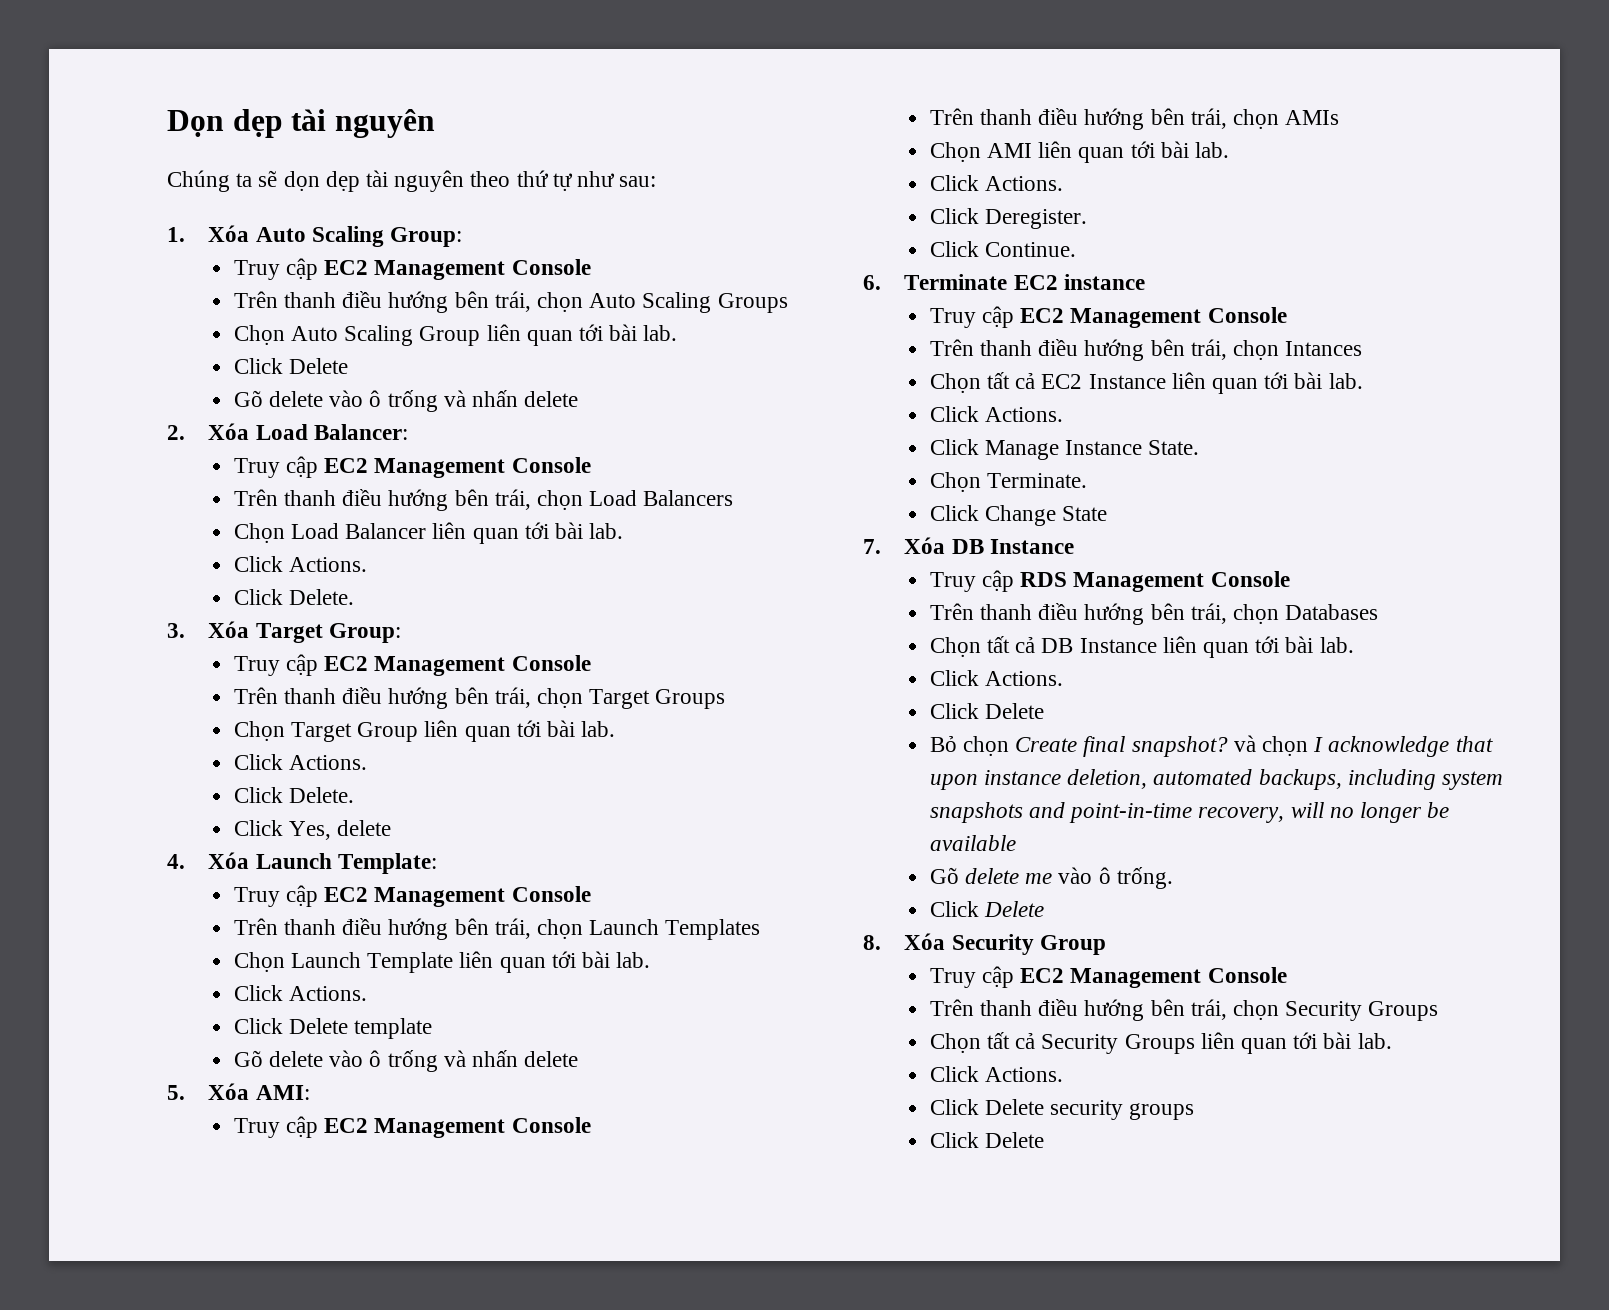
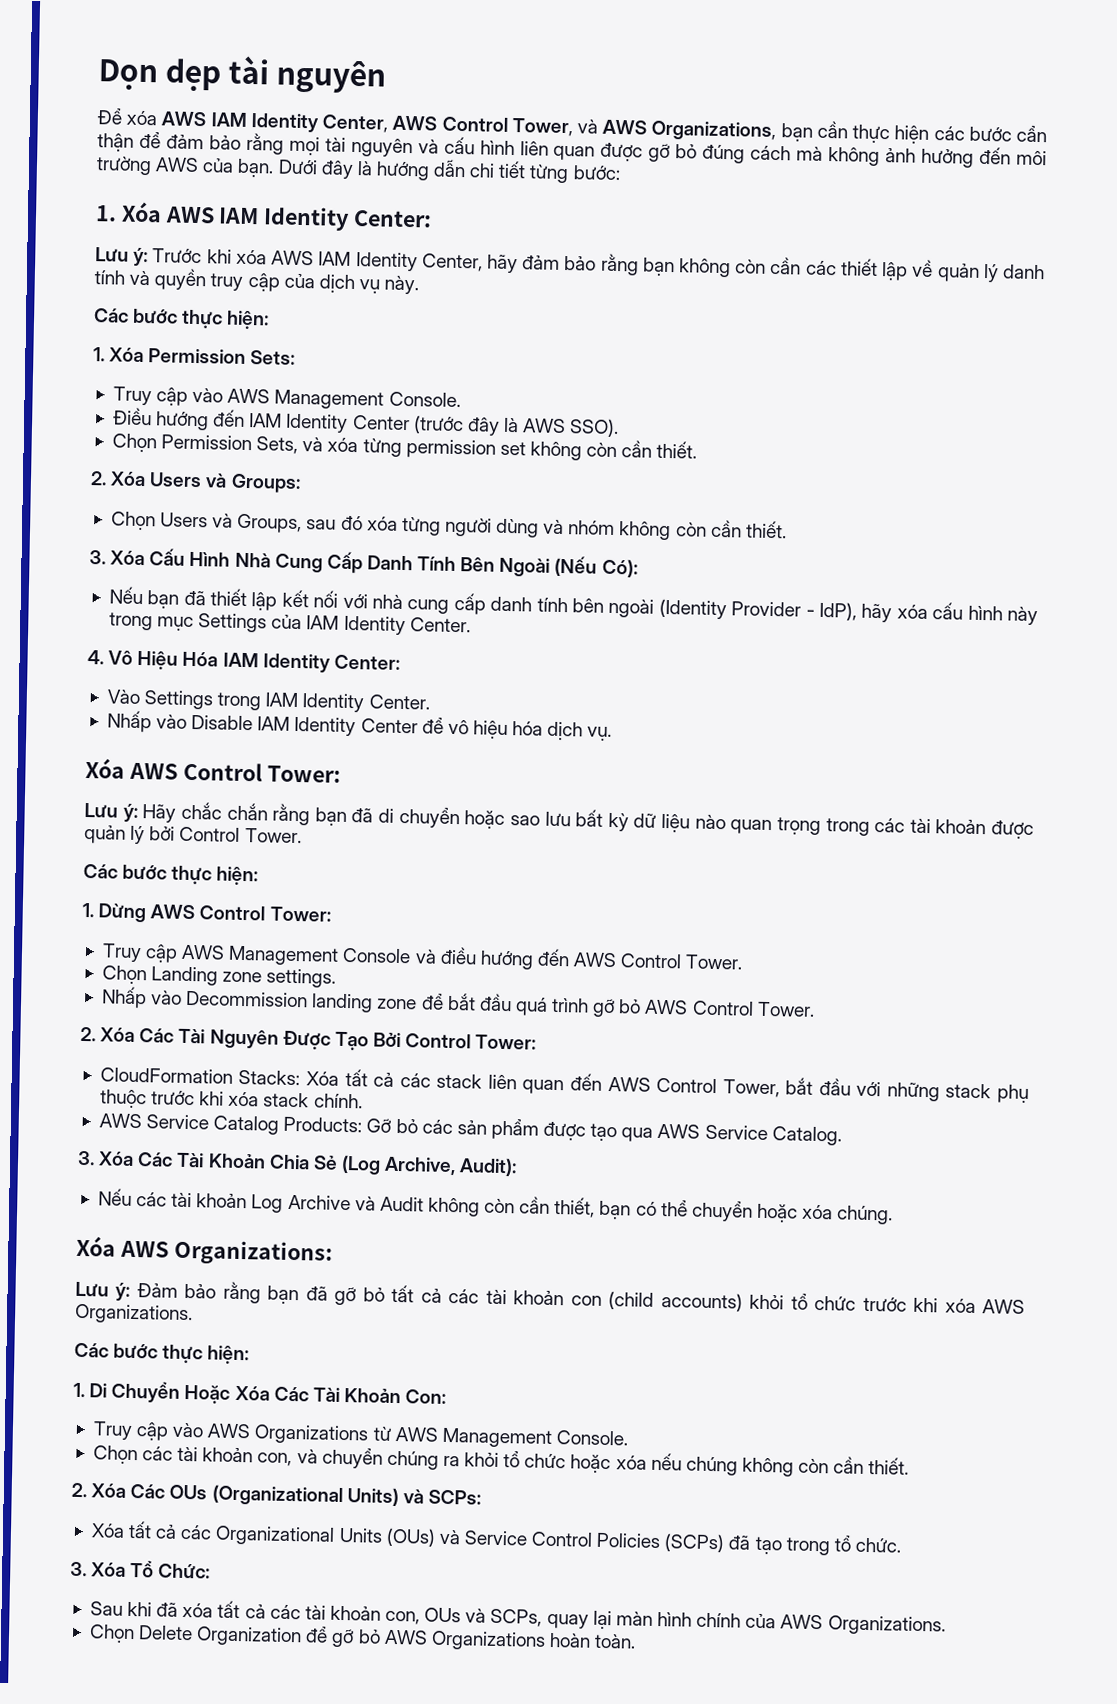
[167,170,657,192] [167,225,463,247] [233,258,591,280] [233,291,788,313] [233,324,678,346] [233,358,348,374] [233,390,579,412] [167,423,408,440] [233,456,591,478] [233,489,734,511] [233,522,624,544] [233,556,367,572] [233,589,354,605] [167,621,401,643] [233,654,591,676] [233,687,726,709] [233,720,616,742] [233,754,367,770] [233,787,354,803] [233,820,392,840] [167,852,437,874] [233,885,591,907] [233,918,761,940] [233,951,651,973] [233,985,367,1001] [233,1018,433,1039] [233,1050,579,1072] [167,1083,310,1100] [233,1116,591,1138] [929,108,1340,130] [929,141,1230,163] [929,175,1063,191] [929,208,1087,229] [929,241,1076,257] [863,274,1145,290] [929,306,1287,328] [929,339,1363,361] [929,372,1363,394] [929,406,1063,422] [929,439,1200,460] [929,472,1087,492] [929,505,1108,526] [863,537,1074,554] [929,570,1290,592] [929,603,1379,625] [929,636,1354,658] [929,670,1063,686] [929,703,1044,719] [929,735,1493,757] [929,769,1504,790] [929,802,1450,823] [929,835,1016,851] [929,867,1173,889] [929,901,1044,917] [863,933,1106,955] [929,966,1287,988] [929,999,1439,1021] [929,1032,1392,1054] [929,1066,1063,1082] [929,1099,1195,1120] [929,1132,1044,1148] Chúng ta sẽ dọn dẹp tài nguyên theo thứ tự như sau: // 1. Xóa Auto Scaling Group: // Truy cập EC2 Management Console // Trên thanh điều hướng bên trái, chọn Auto Scaling Groups // Chọn Auto Scaling Group liên quan tới bài lab. // Click Delete // Gõ delete vào ô trống và nhấn delete // 2. Xóa Load Balancer: // Truy cập EC2 Management Console // Trên thanh điều hướng bên trái, chọn Load Balancers // Chọn Load Balancer liên quan tới bài lab. // Click Actions. // Click Delete. // 3. Xóa Target Group: // Truy cập EC2 Management Console // Trên thanh điều hướng bên trái, chọn Target Groups // Chọn Target Group liên quan tới bài lab. // Click Actions. // Click Delete. // Click Yes, delete // 4. Xóa Launch Template: // Truy cập EC2 Management Console // Trên thanh điều hướng bên trái, chọn Launch Templates // Chọn Launch Template liên quan tới bài lab. // Click Actions. // Click Delete template // Gõ delete vào ô trống và nhấn delete // 5. Xóa AMI: // Truy cập EC2 Management Console // Trên thanh điều hướng bên trái, chọn AMIs // Chọn AMI liên quan tới bài lab. // Click Actions. // Click Deregister. // Click Continue. // 6. Terminate EC2 instance // Truy cập EC2 Management Console // Trên thanh điều hướng bên trái, chọn Intances // Chọn tất cả EC2 Instance liên quan tới bài lab. // Click Actions. // Click Manage Instance State. // Chọn Terminate. // Click Change State // 7. Xóa DB Instance // Truy cập RDS Management Console // Trên thanh điều hướng bên trái, chọn Databases // Chọn tất cả DB Instance liên quan tới bài lab. // Click Actions. // Click Delete // Bỏ chọn Create final snapshot? và chọn I acknowledge that upon instance deletion, automated backups, including system snapshots and point-in-time recovery, will no longer be available // Gõ delete me vào ô trống. // Click Delete // 8. Xóa Security Group // Truy cập EC2 Management Console // Trên thanh điều hướng bên trái, chọn Security Groups // Chọn tất cả Security Groups liên quan tới bài lab. // Click Actions. // Click Delete security groups // Click Delete -> [97,107,1047,144] [97,130,1047,168] [96,156,621,184] [95,201,433,231] [95,247,1046,283] [94,268,420,295] [93,308,270,330] [93,347,296,365] [112,386,461,410] [112,407,620,438] [111,433,698,461] [90,471,301,494] [110,511,787,541] [89,548,638,578] [108,586,1039,626] [108,612,471,636] [87,650,400,673] [106,689,430,713] [106,710,613,741] [85,757,342,783] [84,801,1034,840] [84,824,302,845] [83,863,259,886] [82,902,331,923] [101,943,744,970] [101,965,337,988] [100,986,815,1018] [80,1026,537,1051] [99,1067,1030,1104] [99,1089,363,1109] [98,1113,842,1146] [77,1150,518,1177] [97,1188,894,1225] [76,1235,333,1266] [75,1281,1025,1314] [74,1303,193,1325] [74,1342,250,1365] [73,1380,447,1404] [92,1421,628,1448] [92,1445,910,1477] [71,1482,481,1507] [90,1520,902,1556] [70,1559,211,1579] [89,1600,946,1636] [88,1624,637,1651] Để xóa AWS IAM Identity Center, AWS Control Tower, và AWS Organizations, bạn cần thực hiện các bước cẩn thận để đảm bảo rằng mọi tài nguyên và cấu hình liên quan được gỡ bỏ đúng cách mà không ảnh hưởng đến môi trường AWS của bạn. Dưới đây là hướng dẫn chi tiết từng bước: // 1. Xóa AWS IAM Identity Center: // Lưu ý: Trước khi xóa AWS IAM Identity Center, hãy đảm bảo rằng bạn không còn cần các thiết lập về quản lý danh tính và quyền truy cập của dịch vụ này. // Các bước thực hiện: // 1. Xóa Permission Sets: // Truy cập vào AWS Management Console. // Điều hướng đến IAM Identity Center (trước đây là AWS SSO). // Chọn Permission Sets, và xóa từng permission set không còn cần thiết. // 2. Xóa Users và Groups: // Chọn Users và Groups, sau đó xóa từng người dùng và nhóm không còn cần thiết. // 3. Xóa Cấu Hình Nhà Cung Cấp Danh Tính Bên Ngoài (Nếu Có): // Nếu bạn đã thiết lập kết nối với nhà cung cấp danh tính bên ngoài (Identity Provider - IdP), hãy xóa cấu hình này trong mục Settings của IAM Identity Center. // 4. Vô Hiệu Hóa IAM Identity Center: // Vào Settings trong IAM Identity Center. // Nhấp vào Disable IAM Identity Center để vô hiệu hóa dịch vụ. // Xóa AWS Control Tower: // Lưu ý: Hãy chắc chắn rằng bạn đã di chuyển hoặc sao lưu bất kỳ dữ liệu nào quan trọng trong các tài khoản được quản lý bởi Control Tower. // Các bước thực hiện: // 1. Dừng AWS Control Tower: // Truy cập AWS Management Console và điều hướng đến AWS Control Tower. // Chọn Landing zone settings. // Nhấp vào Decommission landing zone để bắt đầu quá trình gỡ bỏ AWS Control Tower. // 2. Xóa Các Tài Nguyên Được Tạo Bởi Control Tower: // CloudFormation Stacks: Xóa tất cả các stack liên quan đến AWS Control Tower, bắt đầu với những stack phụ thuộc trước khi xóa stack chính. // AWS Service Catalog Products: Gỡ bỏ các sản phẩm được tạo qua AWS Service Catalog. // 3. Xóa Các Tài Khoản Chia Sẻ (Log Archive, Audit): // Nếu các tài khoản Log Archive và Audit không còn cần thiết, bạn có thể chuyển hoặc xóa chúng. // Xóa AWS Organizations: // Lưu ý: Đảm bảo rằng bạn đã gỡ bỏ tất cả các tài khoản con (child accounts) khỏi tổ chức trước khi xóa AWS Organizations. // Các bước thực hiện: // 1. Di Chuyển Hoặc Xóa Các Tài Khoản Con: // Truy cập vào AWS Organizations từ AWS Management Console. // Chọn các tài khoản con, và chuyển chúng ra khỏi tổ chức hoặc xóa nếu chúng không còn cần thiết. // 2. Xóa Các OUs (Organizational Units) và SCPs: // Xóa tất cả các Organizational Units (OUs) và Service Control Policies (SCPs) đã tạo trong tổ chức. // 3. Xóa Tổ Chức: // Sau khi đã xóa tất cả các tài khoản con, OUs và SCPs, quay lại màn hình chính của AWS Organizations. // Chọn Delete Organization để gỡ bỏ AWS Organizations hoàn toàn.

